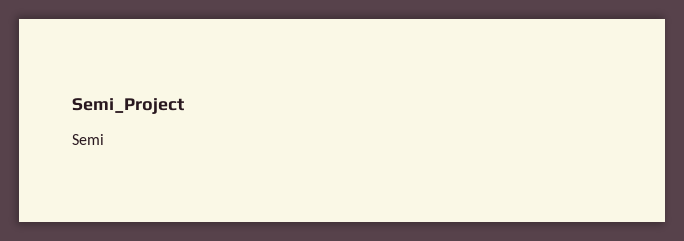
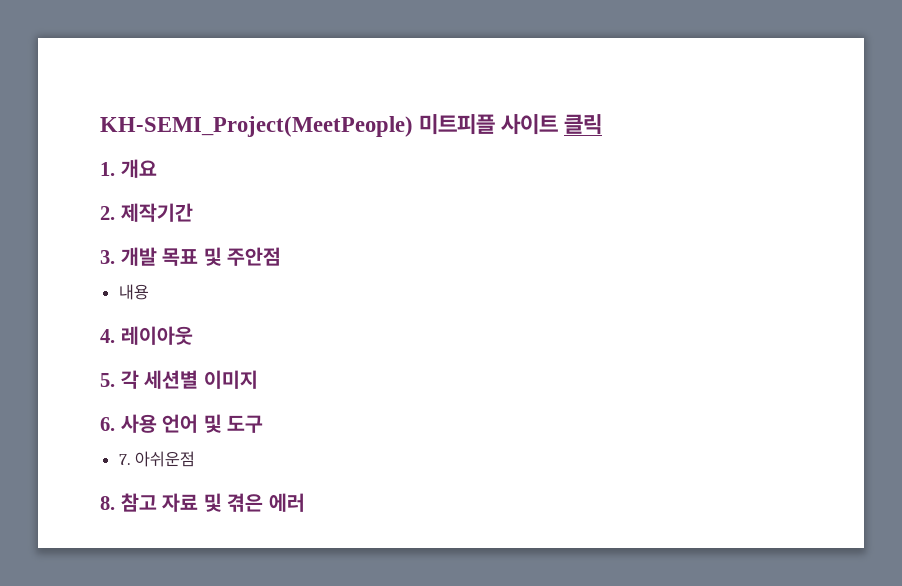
[72,98,184,114] [72,134,104,145] Semi_Project // Semi -> [100,114,603,137] [100,159,157,178] [100,203,193,222] [100,247,282,266] [118,284,149,300] [100,326,193,345] [100,370,258,389] [100,414,264,433] [118,451,196,467] [100,493,305,512] KH-SEMI_Project(MeetPeople) 미트피플 사이트 클릭 // 1. 개요 // 2. 제작기간 // 3. 개발 목표 및 주안점 // 내용 // 4. 레이아웃 // 5. 각 세션별 이미지 // 6. 사용 언어 및 도구 // 7. 아쉬운점 // 8. 참고 자료 및 겪은 에러

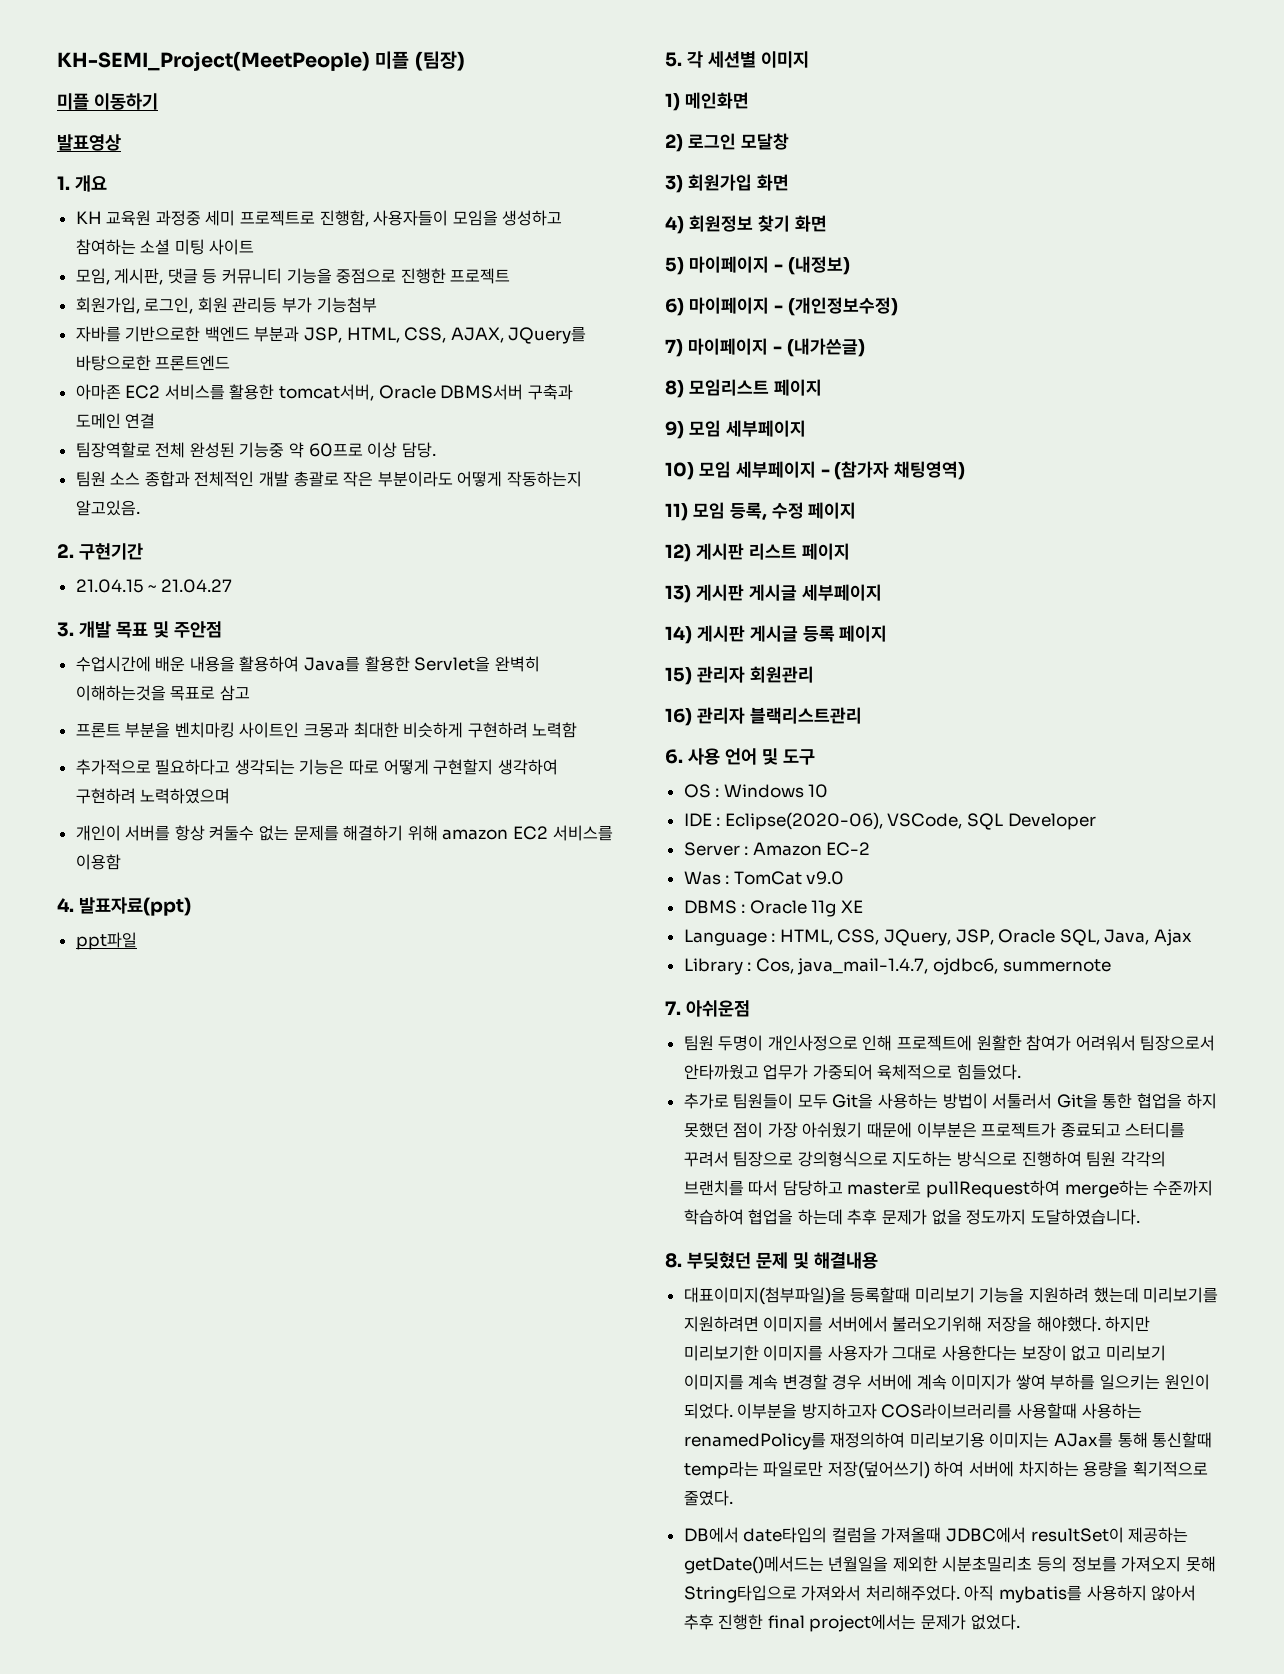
[419,114,603,135] [100,159,157,178] [100,203,193,222] 미트피플 사이트 클릭 // 1. 개요 // 2. 제작기간 -> [375,51,465,71] [57,93,158,110] [57,134,121,151] [57,175,107,192] [75,210,563,227] [75,239,255,255] [75,268,511,285] [75,297,377,314] [75,326,587,344] [75,355,231,371] [75,384,573,401] [75,413,156,429] [75,442,436,458] [75,471,583,487] [75,500,140,516] [57,543,143,560] [75,579,232,593] 미플 (팀장) // 미플 이동하기 // 발표영상 // 1. 개요 // KH 교육원 과정중 세미 프로젝트로 진행함, 사용자들이 모임을 생성하고 참여하는 소셜 미팅 사이트 // 모임, 게시판, 댓글 등 커뮤니티 기능을 중점으로 진행한 프로젝트 // 회원가입, 로그인, 회원 관리등 부가 기능첨부 // 자바를 기반으로한 백엔드 부분과 JSP, HTML, CSS, AJAX, JQuery를 바탕으로한 프론트엔드 // 아마존 EC2 서비스를 활용한 tomcat서버, Oracle DBMS서버 구축과 도메인 연결 // 팀장역할로 전체 완성된 기능중 약 60프로 이상 담당. // 팀원 소스 종합과 전체적인 개발 총괄로 작은 부분이라도 어떻게 작동하는지 알고있음. // 2. 구현기간 // 21.04.15 ~ 21.04.27
[118,284,149,300] 내용 -> [75,656,540,672] [75,685,250,701] [75,722,578,738] [75,759,558,775] [75,788,231,804] [75,825,613,841] [75,854,121,870] 수업시간에 배운 내용을 활용하여 Java를 활용한 Servlet을 완벽히 이해하는것을 목표로 삼고 // 프론트 부분을 벤치마킹 사이트인 크몽과 최대한 비슷하게 구현하려 노력함 // 추가적으로 필요하다고 생각되는 기능은 따로 어떻게 구현할지 생각하여 구현하려 노력하였으며 // 개인이 서버를 항상 켜둘수 없는 문제를 해결하기 위해 amazon EC2 서비스를 이용함
[120,326,193,345] 레이아웃 -> [78,897,191,916] [75,932,137,950] 발표자료(ppt) // ppt파일
(258, 379) none -> [665,92,749,111] [665,133,789,152] [665,174,789,193] [665,215,827,234] [665,256,850,275] [665,297,898,316] [665,338,865,357] [665,379,822,398] [665,420,806,439] [665,461,966,480] [665,502,857,521] [665,543,850,562] [665,584,882,603] [665,625,888,644] [665,666,814,685] [665,707,862,726] // 1) 메인화면 // 2) 로그인 모달창 // 3) 회원가입 화면 // 4) 회원정보 찾기 화면 // 5) 마이페이지 - (내정보) // 6) 마이페이지 - (개인정보수정) // 7) 마이페이지 - (내가쓴글) // 8) 모임리스트 페이지 // 9) 모임 세부페이지 // 10) 모임 세부페이지 - (참가자 채팅영역) // 11) 모임 등록, 수정 페이지 // 12) 게시판 리스트 페이지 // 13) 게시판 게시글 세부페이지 // 14) 게시판 게시글 등록 페이지 // 15) 관리자 회원관리 // 16) 관리자 블랙리스트관리
[118,451,196,467] [100,493,305,512] 7. 아쉬운점 // 8. 참고 자료 및 겪은 에러 -> [683,784,829,798] [683,812,1096,830] [683,842,871,856] [683,871,845,885] [683,900,864,917] [683,929,1193,946] [683,958,1111,975] [665,1000,750,1017] [683,1035,1216,1051] [683,1064,1022,1080] [683,1093,1217,1109] [683,1122,1186,1138] [683,1151,1166,1167] [683,1180,1214,1198] [683,1209,1140,1225] [665,1252,878,1269] [683,1287,1219,1305] [683,1316,1151,1332] [683,1345,1166,1361] [683,1374,1210,1390] [683,1403,1142,1419] [683,1432,1213,1450] [683,1461,1208,1479] [683,1490,733,1506] [683,1527,1189,1543] [683,1556,1216,1574] [683,1585,1197,1603] [683,1614,1020,1632] OS : Windows 10 // IDE : Eclipse(2020-06), VSCode, SQL Developer // Server : Amazon EC-2 // Was : TomCat v9.0 // DBMS : Oracle 11g XE // Language : HTML, CSS, JQuery, JSP, Oracle SQL, Java, Ajax // Library : Cos, java_mail-1.4.7, ojdbc6, summernote // 7. 아쉬운점 // 팀원 두명이 개인사정으로 인해 프로젝트에 원활한 참여가 어려워서 팀장으로서 안타까웠고 업무가 가중되어 육체적으로 힘들었다. // 추가로 팀원들이 모두 Git을 사용하는 방법이 서툴러서 Git을 통한 협업을 하지 못했던 점이 가장 아쉬웠기 때문에 이부분은 프로젝트가 종료되고 스터디를 꾸려서 팀장으로 강의형식으로 지도하는 방식으로 진행하여 팀원 각각의 브랜치를 따서 담당하고 master로 pullRequest하여 merge하는 수준까지 학습하여 협업을 하는데 추후 문제가 없을 정도까지 도달하였습니다. // 8. 부딪혔던 문제 및 해결내용 // 대표이미지(첨부파일)을 등록할때 미리보기 기능을 지원하려 했는데 미리보기를 지원하려면 이미지를 서버에서 불러오기위해 저장을 해야했다. 하지만 미리보기한 이미지를 사용자가 그대로 사용한다는 보장이 없고 미리보기 이미지를 계속 변경할 경우 서버에 계속 이미지가 쌓여 부하를 일으키는 원인이 되었다. 이부분을 방지하고자 COS라이브러리를 사용할때 사용하는 renamedPolicy를 재정의하여 미리보기용 이미지는 AJax를 통해 통신할때 temp라는 파일로만 저장(덮어쓰기) 하여 서버에 차지하는 용량을 획기적으로 줄였다. // DB에서 date타입의 컬럼을 가져올때 JDBC에서 resultSet이 제공하는 getDate()메서드는 년월일을 제외한 시분초밀리초 등의 정보를 가져오지 못해 String타입으로 가져와서 처리해주었다. 아직 mybatis를 사용하지 않아서 추후 진행한 final project에서는 문제가 없었다.

